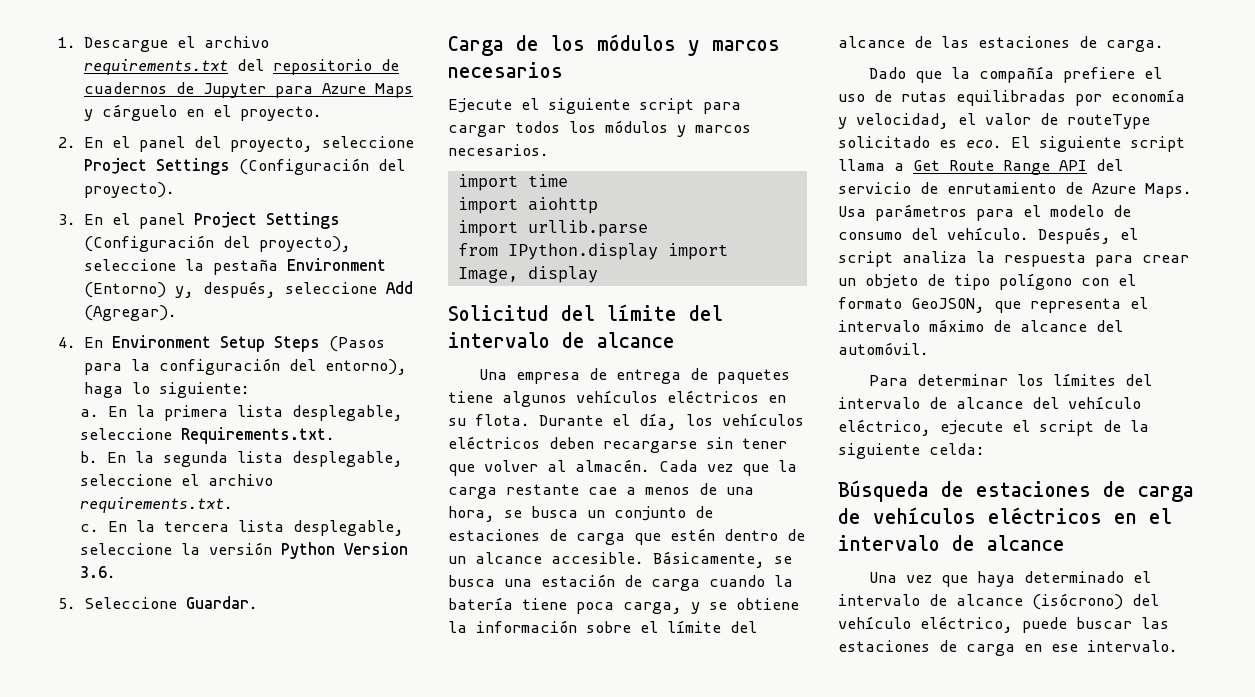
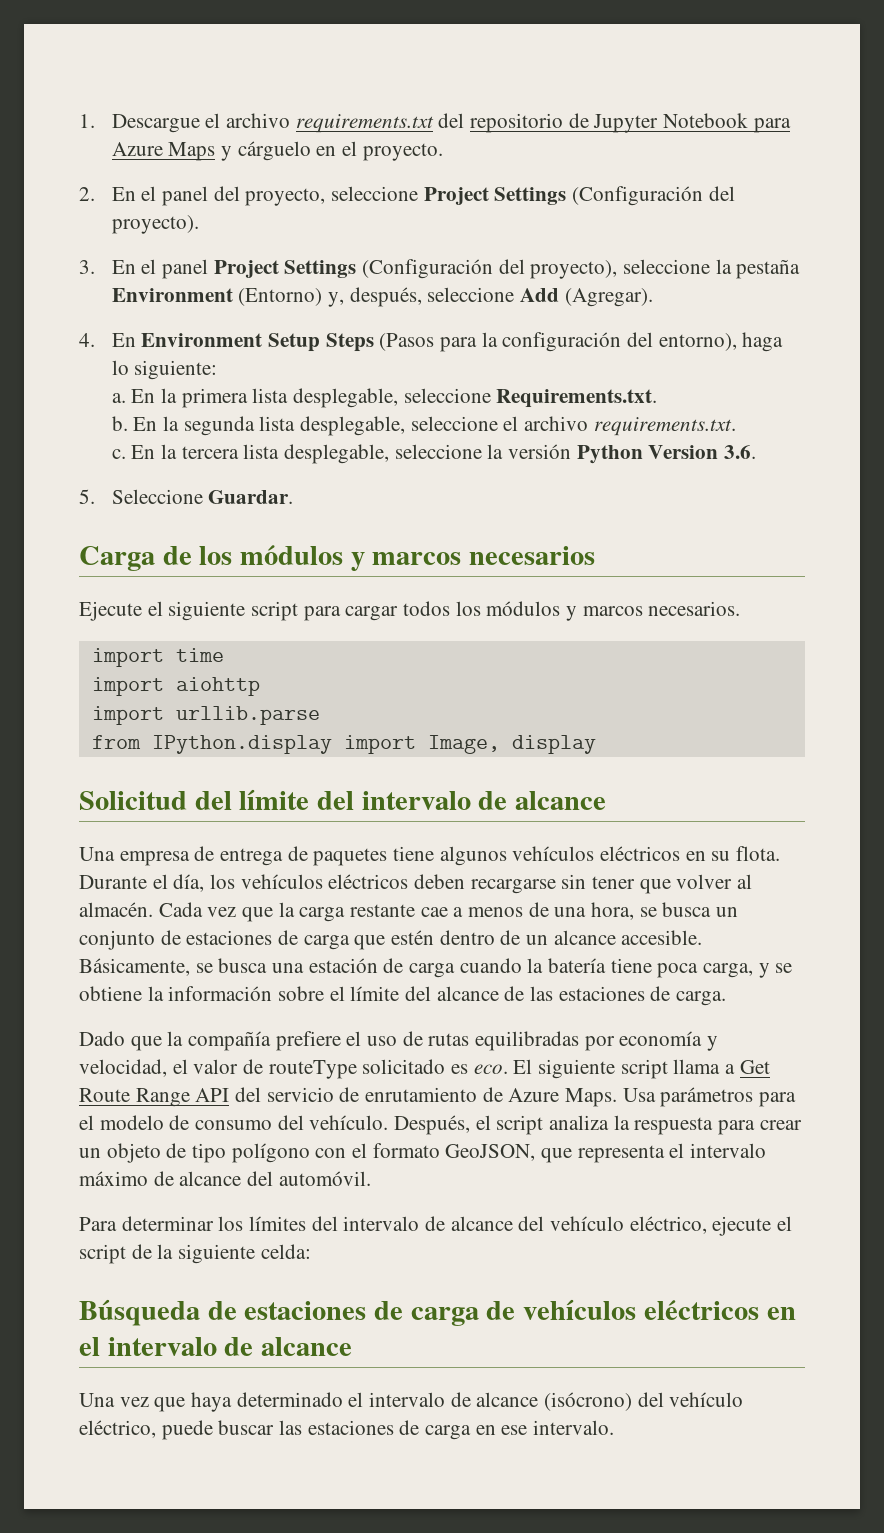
[84,82,267,98] cuadernos de Jupyter -> [593,113,749,133] Jupyter Notebook

